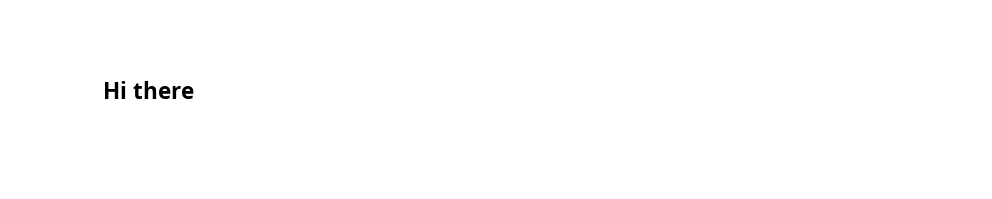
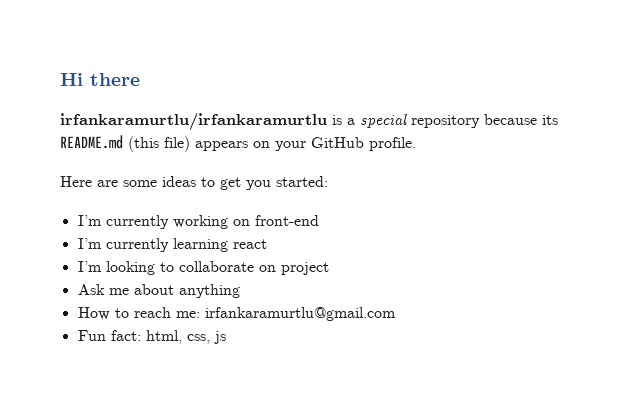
(195, 90) none -> [60,113,558,131] [60,135,416,152] [60,176,328,190] [77,215,319,229] [77,238,267,252] [77,261,329,275] [77,284,240,298] [77,307,396,321] [77,330,226,344] // irfankaramurtlu/irfankaramurtlu is a special repository because its README.md (this file) appears on your GitHub profile. // Here are some ideas to get you started: // I’m currently working on front-end // I’m currently learning react // I’m looking to collaborate on project // Ask me about anything // How to reach me: irfankaramurtlu@gmail.com // Fun fact: html, css, js

